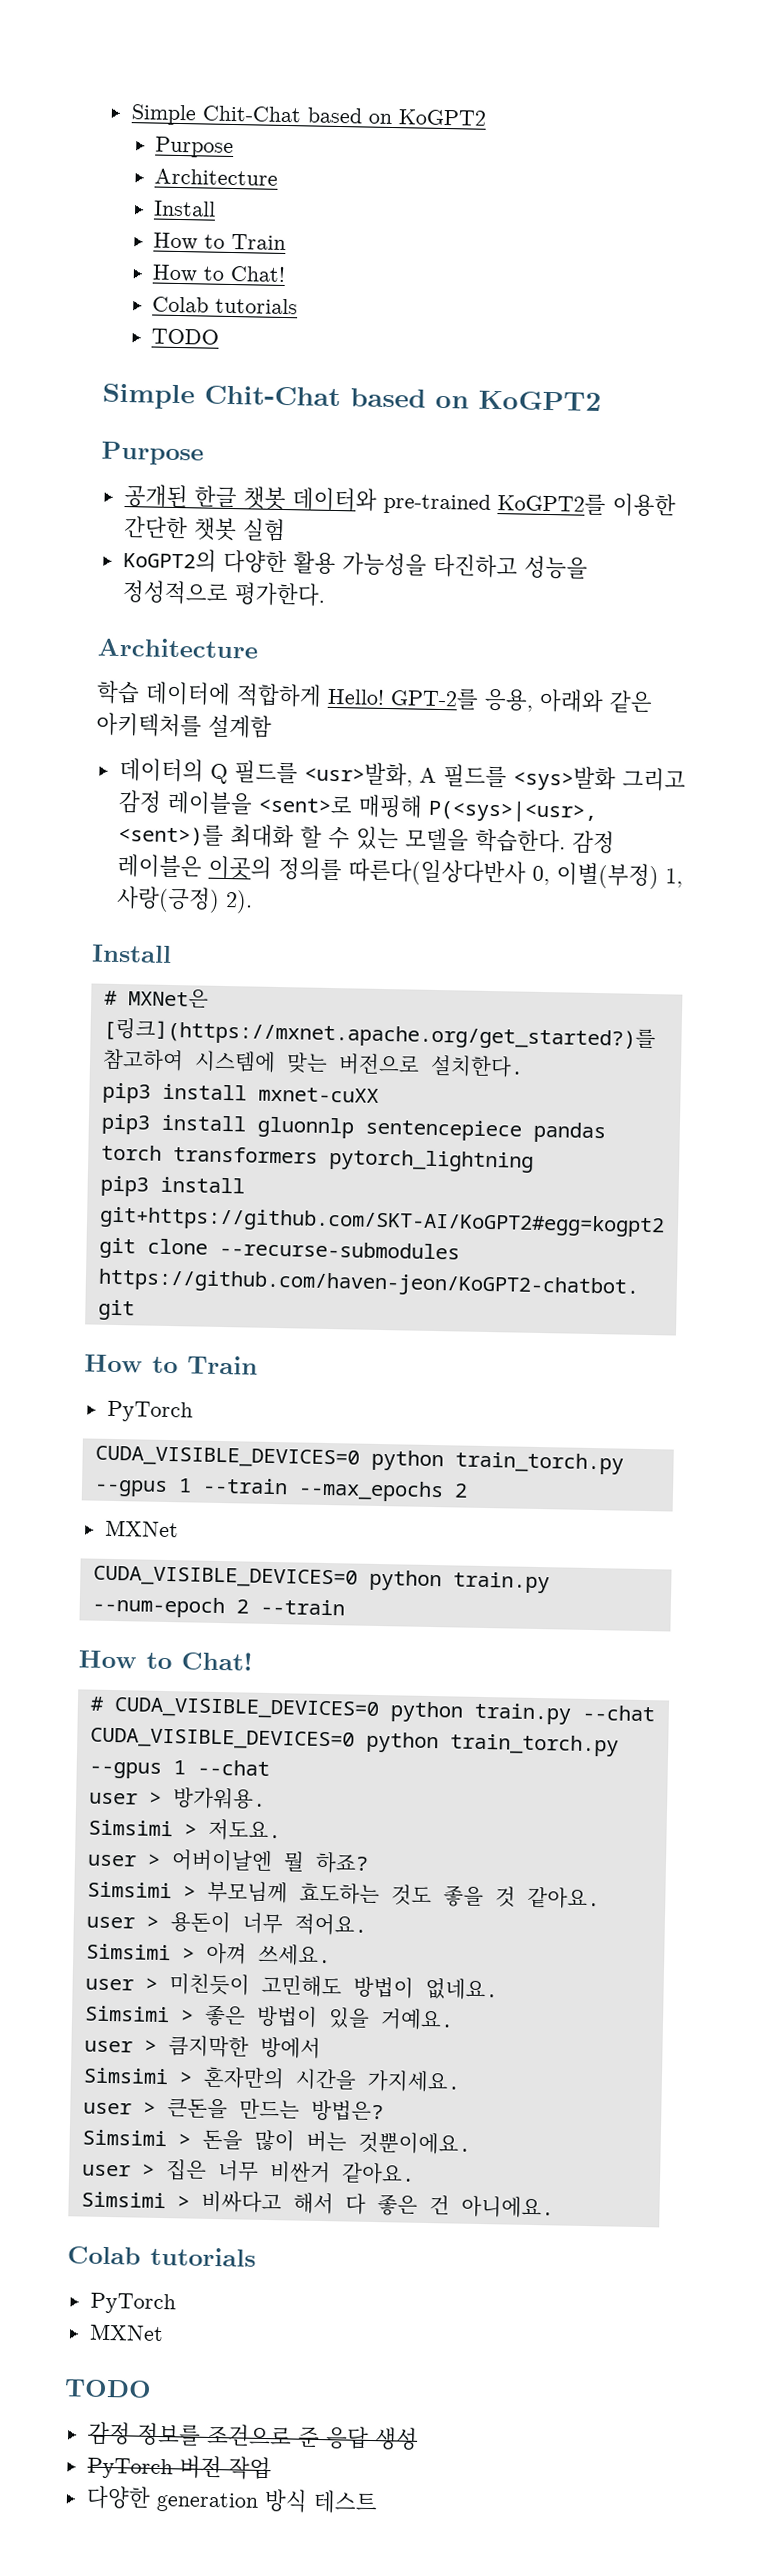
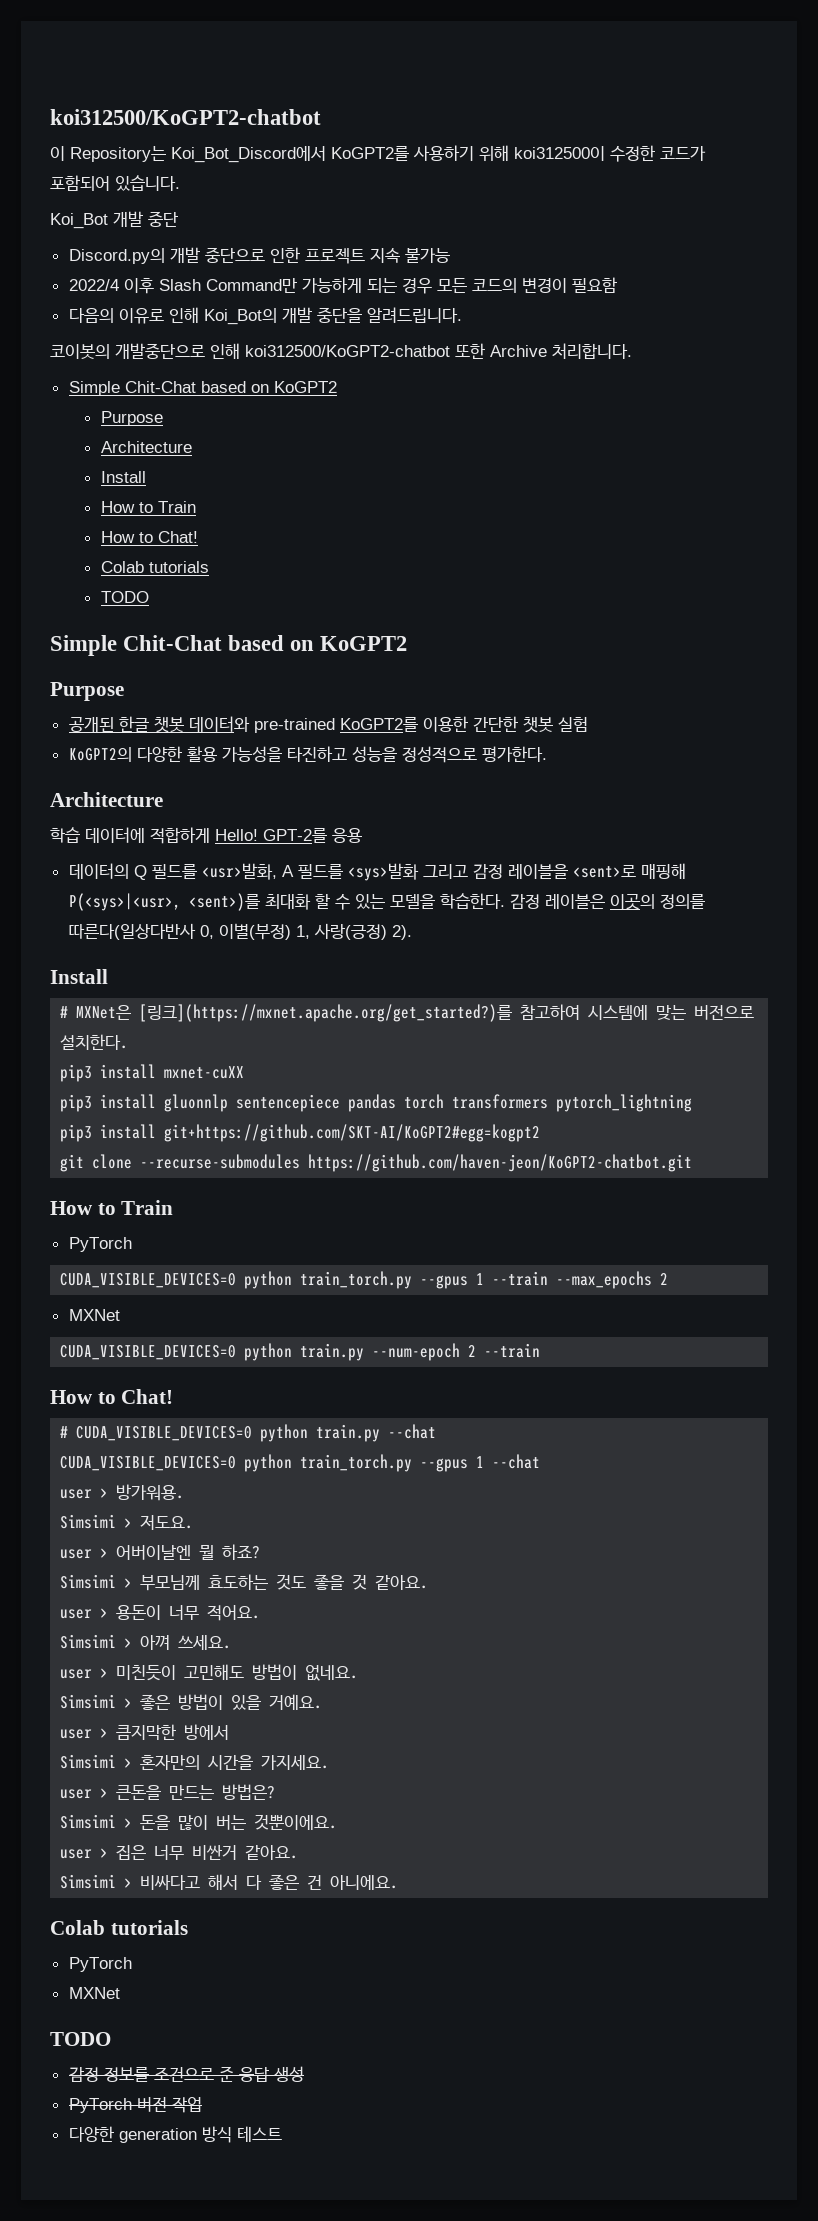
(130, 115) none -> [50,109,321,125] [50,145,706,163] [50,175,180,191] [50,211,178,229] [68,247,450,264] [68,277,617,294] [68,307,462,325] [50,343,632,359] koi312500/KoGPT2-chatbot // 이 Repository는 Koi_Bot_Discord에서 KoGPT2를 사용하기 위해 koi312500이 수정한 코드가 포함되어 있습니다. // Koi_Bot 개발 중단 // Discord.py의 개발 중단으로 인한 프로젝트 지속 불가능 // 2022/4 이후 Slash Command만 가능하게 되는 경우 모든 코드의 변경이 필요함 // 다음의 이유로 인해 Koi_Bot의 개발 중단을 알려드립니다. // 코이봇의 개발중단으로 인해 koi312500/KoGPT2-chatbot 또한 Archive 처리합니다. //
[484,688,653,714] [96,712,272,739] 응용, 아래와 같은 아키텍처를 설계함 -> [332,828,362,843] 응용

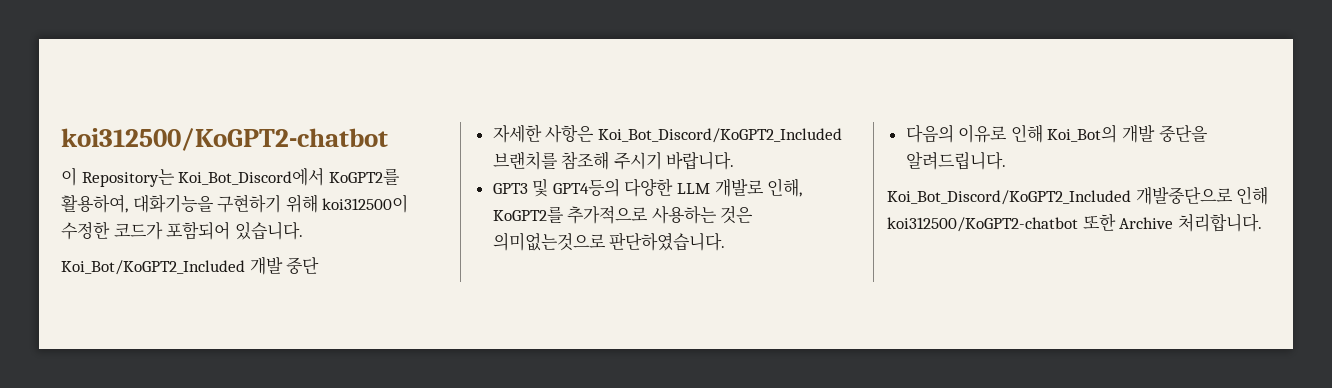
[413,145,474,161] 사용하기 -> [61,194,282,213] 활용하여, 대화기능을 구현하기
[50,213,108,229] Koi_Bot -> [61,260,245,275] Koi_Bot/KoGPT2_Included
[68,247,450,264] [68,277,617,294] Discord.py의 개발 중단으로 인한 프로젝트 지속 불가능 // 2022/4 이후 Slash Command만 가능하게 되는 경우 모든 코드의 변경이 필요함 -> [492,124,842,143] [492,151,735,170] [492,178,803,197] [492,205,754,224] [492,232,726,251] 자세한 사항은 Koi_Bot_Discord/KoGPT2_Included 브랜치를 참조해 주시기 바랍니다. // GPT3 및 GPT4등의 다양한 LLM 개발로 인해, KoGPT2를 추가적으로 사용하는 것은 의미없는것으로 판단하였습니다.
[50,344,110,359] 코이봇의 -> [887,190,1131,205] Koi_Bot_Discord/KoGPT2_Included
[68,381,337,396] [100,411,163,426] [100,441,192,453] [100,471,146,483] [100,501,196,513] [100,531,198,543] [100,561,209,573] [100,591,149,603] [50,635,408,656] [50,682,124,701] [68,716,588,733] [68,746,547,763] [50,792,163,807] [50,827,362,844] [68,863,686,881] [68,893,705,911] [68,923,412,940] [50,969,108,984] [60,1004,755,1022] [60,1034,129,1050] [60,1064,245,1082] [60,1094,693,1112] [60,1124,541,1142] [60,1154,693,1172] [50,1200,174,1215] [68,1237,132,1252] [60,1271,669,1289] [68,1309,120,1321] [60,1343,541,1361] [50,1389,174,1404] [60,1424,437,1442] [60,1454,541,1472] [60,1484,185,1501] [60,1514,194,1530] [60,1544,261,1560] [60,1574,429,1591] [60,1605,261,1621] [60,1634,232,1650] [60,1664,359,1681] [60,1694,323,1710] [60,1724,230,1740] [60,1754,330,1770] [60,1784,276,1800] [60,1814,338,1830] [60,1845,299,1860] [60,1874,399,1890] [50,1920,188,1935] [68,1957,132,1972] [68,1987,120,1999] [50,2032,111,2046] [68,2066,304,2082] [68,2097,202,2113] [68,2126,282,2143] // Simple Chit-Chat based on KoGPT2 // Purpose // Architecture // Install // How to Train // How to Chat! // Colab tutorials // TODO // Simple Chit-Chat based on KoGPT2 // Purpose // 공개된 한글 챗봇 데이터와 pre-trained KoGPT2를 이용한 간단한 챗봇 실험 // KoGPT2의 다양한 활용 가능성을 타진하고 성능을 정성적으로 평가한다. // Architecture // 학습 데이터에 적합하게 Hello! GPT-2를 응용 // 데이터의 Q 필드를 <usr>발화, A 필드를 <sys>발화 그리고 감정 레이블을 <sent>로 매핑해 P(<sys>|<usr>, <sent>)를 최대화 할 수 있는 모델을 학습한다. 감정 레이블은 이곳의 정의를 따른다(일상다반사 0, 이별(부정) 1, 사랑(긍정) 2). // Install // # MXNet은 [링크](https://mxnet.apache.org/get_started?)를 참고하여 시스템에 맞는 버전으로 설치한다. // pip3 install mxnet-cuXX // pip3 install gluonnlp sentencepiece pandas torch transformers pytorch_lightning // pip3 install git+https://github.com/SKT-AI/KoGPT2#egg=kogpt2 // git clone --recurse-submodules https://github.com/haven-jeon/KoGPT2-chatbot.git // How to Train // PyTorch // CUDA_VISIBLE_DEVICES=0 python train_torch.py --gpus 1 --train --max_epochs 2 // MXNet // CUDA_VISIBLE_DEVICES=0 python train.py --num-epoch 2 --train // How to Chat! // # CUDA_VISIBLE_DEVICES=0 python train.py --chat // CUDA_VISIBLE_DEVICES=0 python train_torch.py --gpus 1 --chat // user > 방가워용. // Simsimi > 저도요. // user > 어버이날엔 뭘 하죠? // Simsimi > 부모님께 효도하는 것도 좋을 것 같아요. // user > 용돈이 너무 적어요. // Simsimi > 아껴 쓰세요. // user > 미친듯이 고민해도 방법이 없네요. // Simsimi > 좋은 방법이 있을 거예요. // user > 큼지막한 방에서 // Simsimi > 혼자만의 시간을 가지세요. // user > 큰돈을 만드는 방법은? // Simsimi > 돈을 많이 버는 것뿐이에요. // user > 집은 너무 비싼거 같아요. // Simsimi > 비싸다고 해서 다 좋은 건 아니에요. // Colab tutorials // PyTorch // MXNet // TODO // 감정 정보를 조건으로 준 응답 생성 // PyTorch 버전 작업 // 다양한 generation 방식 테스트 -> (1262, 222) none

